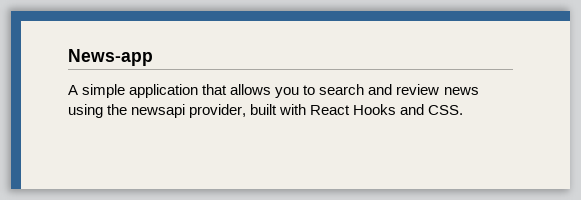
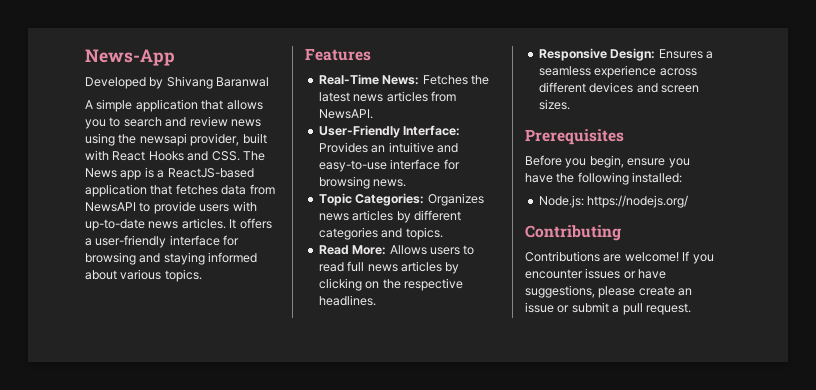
[68,49,153,66] News-app -> [85,49,175,66] [85,76,270,89] News-App // Developed by Shivang Baranwal
(464, 110) none -> [242,151,265,161] [85,167,254,180] [85,184,275,197] [85,201,257,214] [85,218,272,231] [85,235,240,248] [85,252,258,265] [85,269,202,282] [305,48,371,61] [318,74,489,85] [318,91,456,102] [318,109,373,119] [318,125,461,138] [318,142,458,153] [318,159,460,172] [318,176,407,189] [318,193,484,206] [318,210,461,223] [318,227,443,240] [318,245,475,255] [318,261,460,274] [318,278,463,291] [318,295,376,306] [538,48,713,61] [538,65,697,78] [538,82,699,93] [538,99,570,110] [525,129,624,145] [525,155,690,168] [525,172,683,185] [538,195,689,208] [525,225,621,241] [525,251,714,264] [525,268,667,279] [525,285,693,298] [525,302,691,315] The News app is a ReactJS-based application that fetches data from NewsAPI to provide users with up-to-date news articles. It offers a user-friendly interface for browsing and staying informed about various topics. // Features // Real-Time News: Fetches the latest news articles from NewsAPI. // User-Friendly Interface: Provides an intuitive and easy-to-use interface for browsing news. // Topic Categories: Organizes news articles by different categories and topics. // Read More: Allows users to read full news articles by clicking on the respective headlines. // Responsive Design: Ensures a seamless experience across different devices and screen sizes. // Prerequisites // Before you begin, ensure you have the following installed: // Node.js: https://nodejs.org/ // Contributing // Contributions are welcome! If you encounter issues or have suggestions, please create an issue or submit a pull request.

